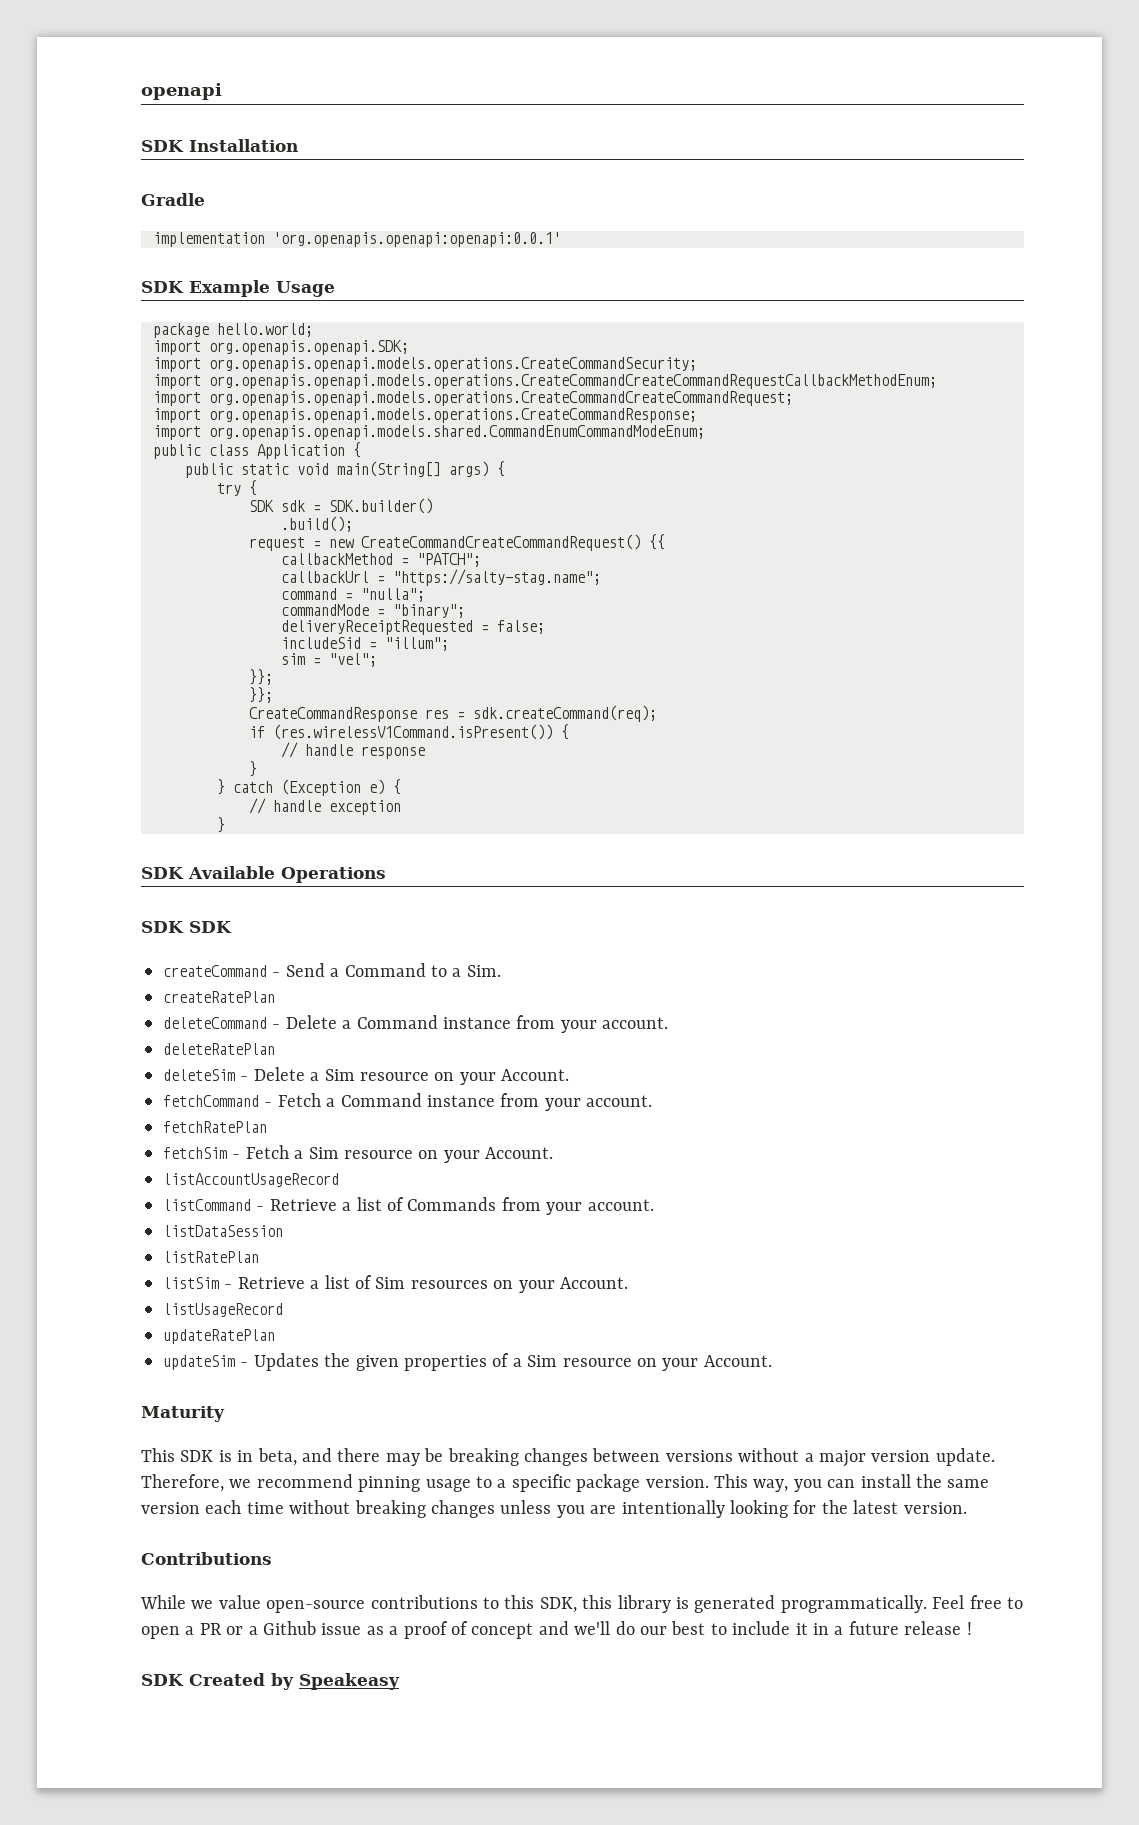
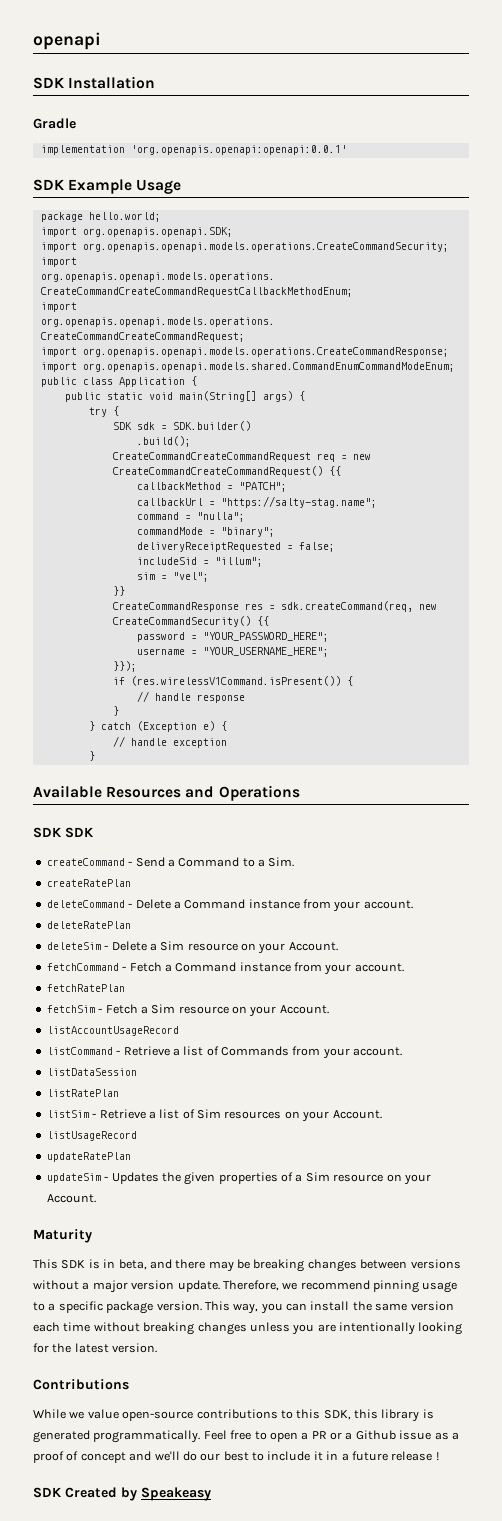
[249,537,305,551] request -> [112,452,335,462] CreateCommandCreateCommandRequest req
[249,669,273,685] [249,687,273,703] }}; // }}; -> [112,586,125,596] }}
[473,705,657,722] sdk.createCommand(req); -> [280,601,437,612] [112,616,269,627] [136,632,329,642] [136,647,329,657] [112,661,137,672] sdk.createCommand(req, new CreateCommandSecurity() {{ // password = "YOUR_PASSWORD_HERE"; // username = "YOUR_USERNAME_HERE"; // }});
[141,866,275,879] SDK Available -> [33,785,215,798] Available Resources and

